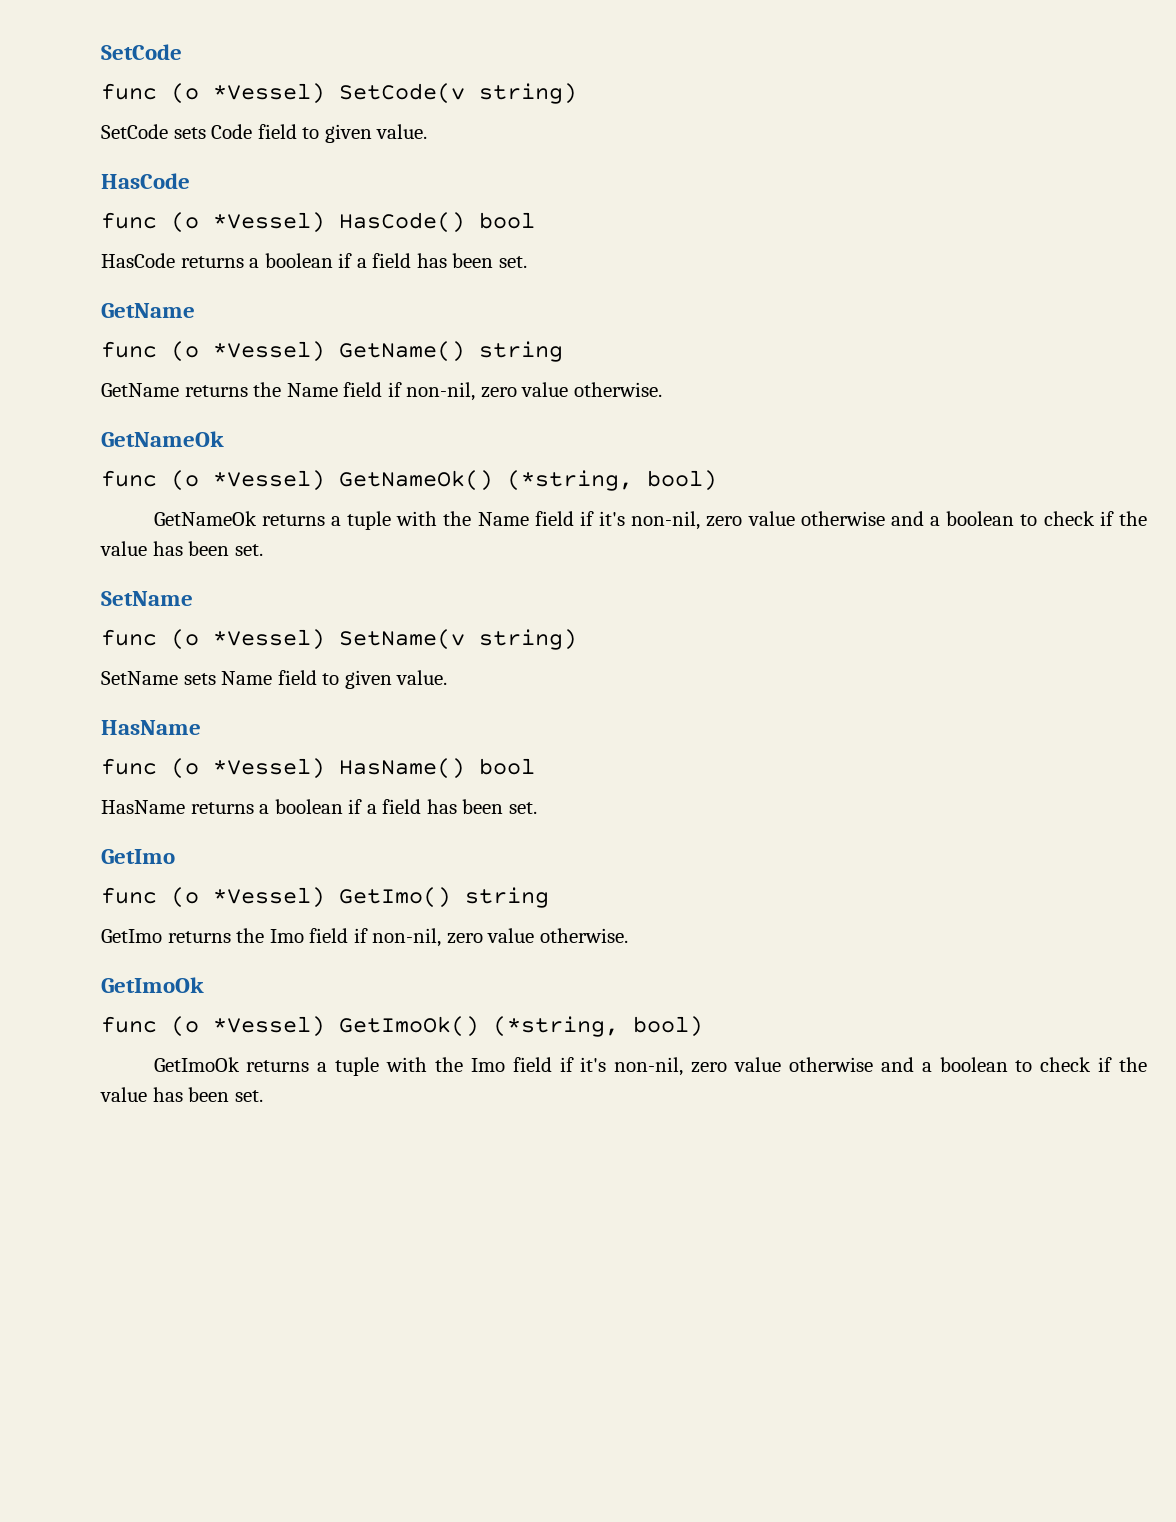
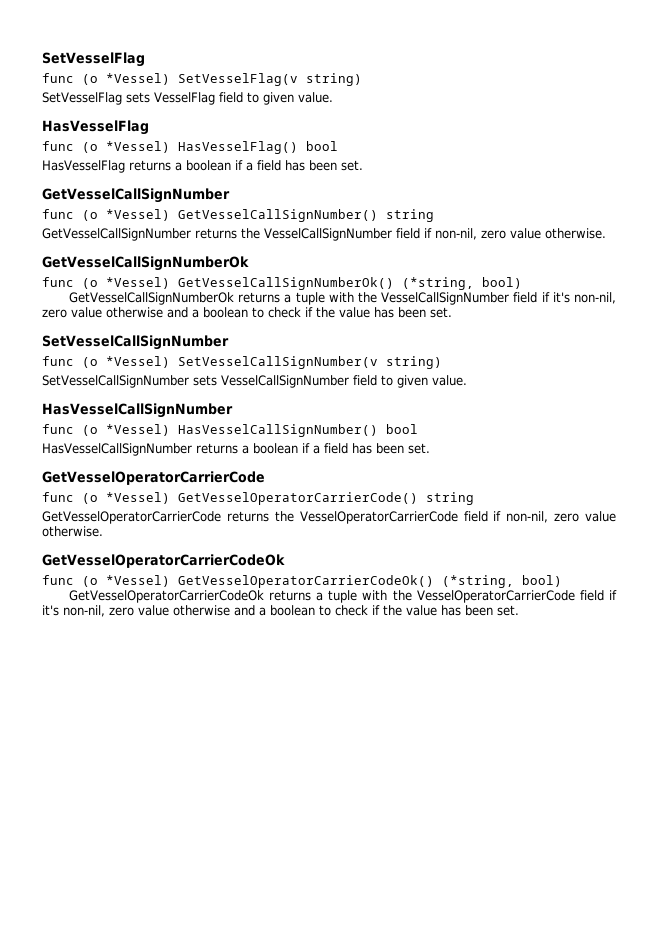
[101,44,182,60] [101,83,577,104] [101,124,428,143] [101,173,190,189] [101,212,535,233] [101,253,527,268] [101,303,195,318] [101,341,563,362] [101,382,662,401] [101,431,224,447] [101,470,717,491] [153,511,529,530] SetCode // func (o *Vessel) SetCode(v string) // SetCode sets Code field to given value. // HasCode // func (o *Vessel) HasCode() bool // HasCode returns a boolean if a field has been set. // GetName // func (o *Vessel) GetName() string // GetName returns the Name field if non-nil, zero value otherwise. // GetNameOk // func (o *Vessel) GetNameOk() (*string, bool) // GetNameOk returns a tuple with the Name -> [42,52,145,67] [42,73,362,86] [42,92,333,105] [42,120,149,135] [42,141,338,154] [42,160,363,173] [42,188,230,203] [42,209,434,222] [42,228,606,241] [42,256,249,271] [42,277,522,290] [68,292,510,305] SetVesselFlag // func (o *Vessel) SetVesselFlag(v string) // SetVesselFlag sets VesselFlag field to given value. // HasVesselFlag // func (o *Vessel) HasVesselFlag() bool // HasVesselFlag returns a boolean if a field has been set. // GetVesselCallSignNumber // func (o *Vessel) GetVesselCallSignNumber() string // GetVesselCallSignNumber returns the VesselCallSignNumber field if non-nil, zero value otherwise. // GetVesselCallSignNumberOk // func (o *Vessel) GetVesselCallSignNumberOk() (*string, bool) // GetVesselCallSignNumberOk returns a tuple with the VesselCallSignNumber
[101,591,193,606] [101,629,577,650] [101,670,448,689] [101,720,201,735] [101,758,535,779] [101,799,537,814] [101,849,175,864] [101,887,549,908] [101,928,628,947] [101,977,204,993] [101,1016,703,1037] [153,1057,505,1076] SetName // func (o *Vessel) SetName(v string) // SetName sets Name field to given value. // HasName // func (o *Vessel) HasName() bool // HasName returns a boolean if a field has been set. // GetImo // func (o *Vessel) GetImo() string // GetImo returns the Imo field if non-nil, zero value otherwise. // GetImoOk // func (o *Vessel) GetImoOk() (*string, bool) // GetImoOk returns a tuple with the Imo -> [42,335,229,350] [42,356,442,369] [42,375,467,388] [42,403,233,418] [42,424,418,437] [42,443,430,456] [42,471,265,485] [42,492,474,505] [42,511,616,524] [42,526,103,537] [42,554,285,568] [42,575,562,588] [68,590,575,603] SetVesselCallSignNumber // func (o *Vessel) SetVesselCallSignNumber(v string) // SetVesselCallSignNumber sets VesselCallSignNumber field to given value. // HasVesselCallSignNumber // func (o *Vessel) HasVesselCallSignNumber() bool // HasVesselCallSignNumber returns a boolean if a field has been set. // GetVesselOperatorCarrierCode // func (o *Vessel) GetVesselOperatorCarrierCode() string // GetVesselOperatorCarrierCode returns the VesselOperatorCarrierCode field if non-nil, zero value otherwise. // GetVesselOperatorCarrierCodeOk // func (o *Vessel) GetVesselOperatorCarrierCodeOk() (*string, bool) // GetVesselOperatorCarrierCodeOk returns a tuple with the VesselOperatorCarrierCode

